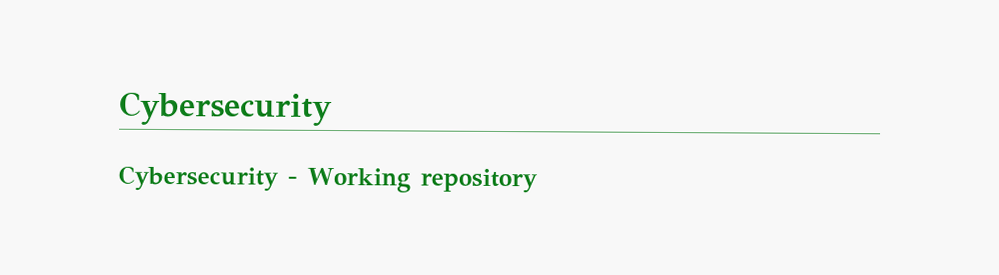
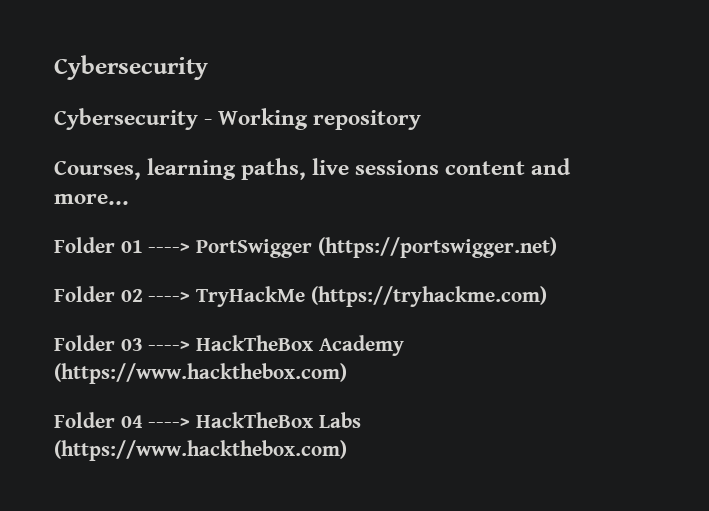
(538, 181) none -> [54,158,572,180] [54,194,129,205] [54,237,557,258] [54,286,547,307] [54,335,404,356] [54,363,347,384] [54,412,361,428] [54,440,347,461] // Courses, learning paths, live sessions content and more... // Folder 01 ----> PortSwigger (https://portswigger.net) // Folder 02 ----> TryHackMe (https://tryhackme.com) // Folder 03 ----> HackTheBox Academy (https://www.hackthebox.com) // Folder 04 ----> HackTheBox Labs (https://www.hackthebox.com)

